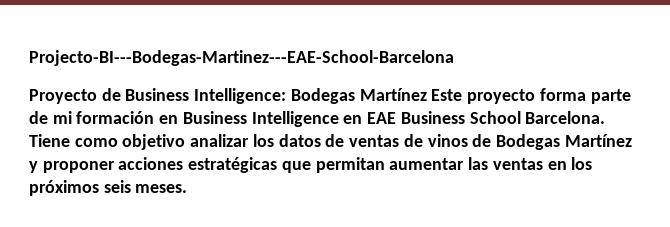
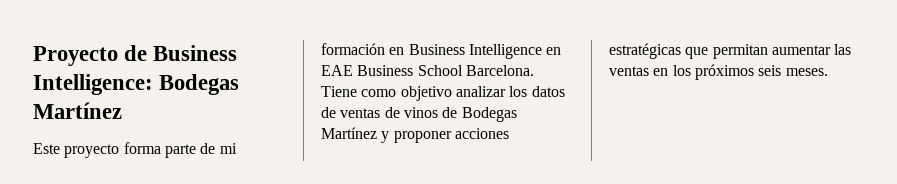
[29,50,454,66] Projecto-BI---Bodegas-Martinez---EAE-School-Barcelona // -> (33, 56) none
(427, 94) none -> (122, 110) //

